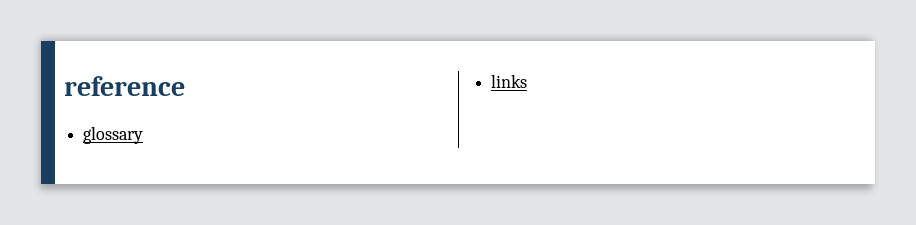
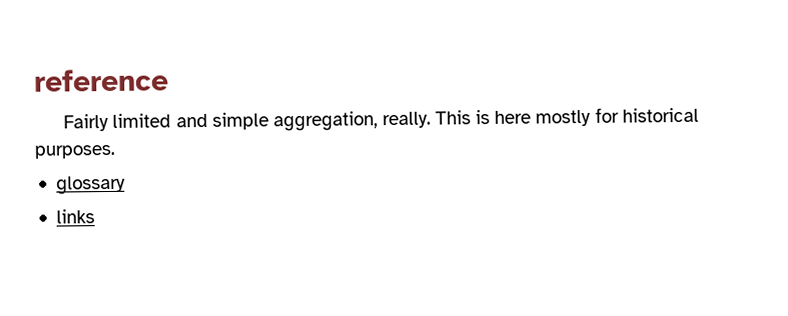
(185, 86) none -> [63,107,699,132] [34,144,115,159] // Fairly limited and simple aggregation, really. This is here mostly for historical purposes.

